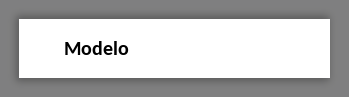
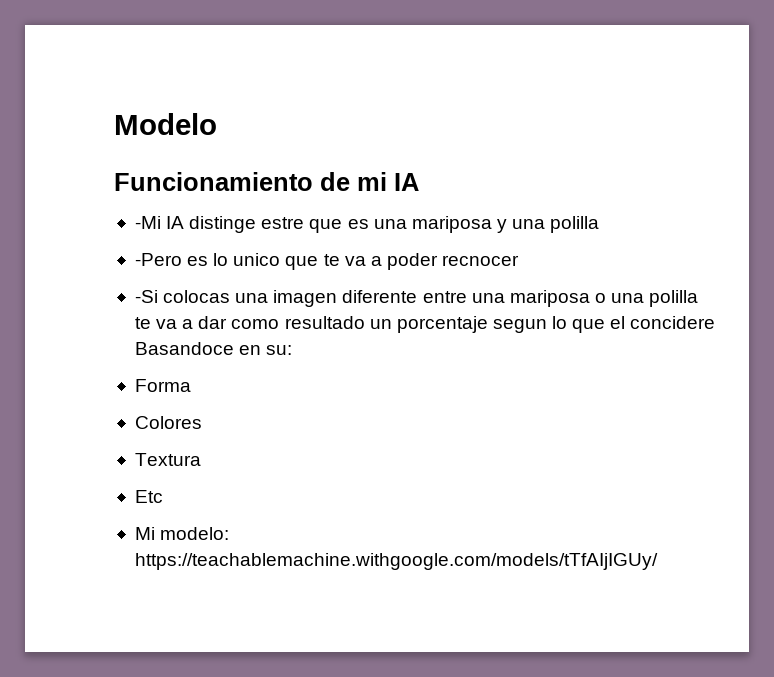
(129, 48) none -> [114,172,419,191] [134,216,600,233] [134,253,520,270] [134,290,699,307] [134,316,716,333] [134,342,293,355] [134,379,191,392] [134,416,202,429] [134,453,201,466] [134,490,163,503] [134,527,230,540] [134,553,658,570] // Funcionamiento de mi IA // -Mi IA distinge estre que es una mariposa y una polilla // -Pero es lo unico que te va a poder recnocer // -Si colocas una imagen diferente entre una mariposa o una polilla te va a dar como resultado un porcentaje segun lo que el concidere Basandoce en su: // Forma // Colores // Textura // Etc // Mi modelo: https://teachablemachine.withgoogle.com/models/tTfAIjIGUy/

